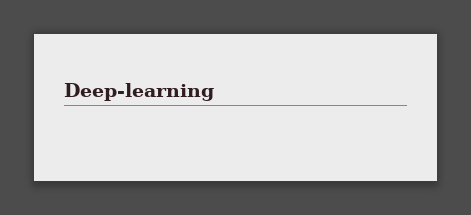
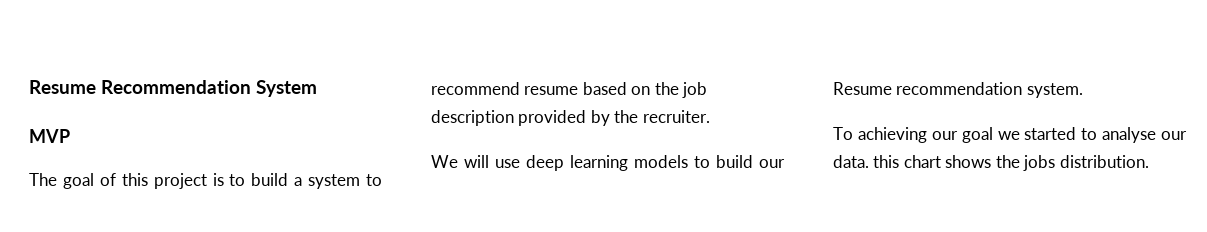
[64,83,214,101] Deep-learning -> [29,80,318,97] [29,129,70,143] [29,173,382,189] [431,82,708,98] [431,110,710,126] [431,155,785,171] [833,82,1083,98] [833,127,1187,143] [833,155,1149,171] Resume Recommendation System // MVP // The goal of this project is to build a system to recommend resume based on the job description provided by the recruiter. // We will use deep learning models to build our Resume recommendation system. // To achieving our goal we started to analyse our data. this chart shows the jobs distribution.

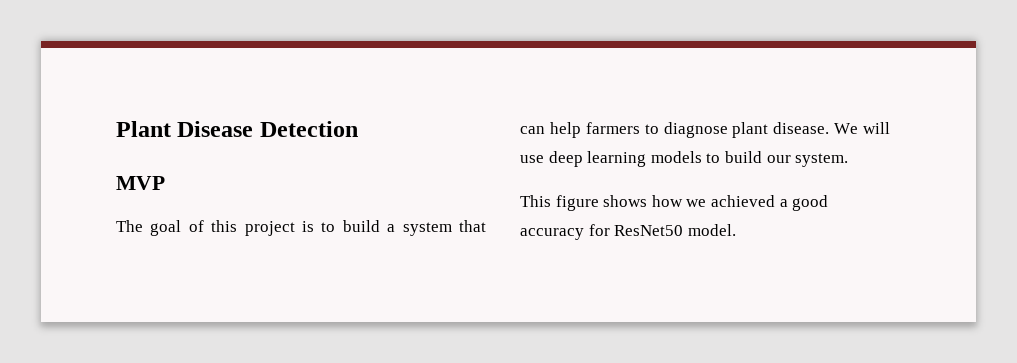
[29,80,318,97] Resume Recommendation System -> [116,121,358,137] Plant Disease Detection
[366,174,382,186] [431,82,708,98] [431,110,710,126] to recommend resume based on the job description provided by the recruiter. // -> [458,220,486,232] [520,122,830,138] that can help farmers to diagnose plant disease.
[833,82,1023,95] Resume recommendation -> (791, 159) none
[833,127,1187,143] [833,155,1149,171] To achieving our goal we started to analyse our data. this chart shows the jobs distribution. -> [520,195,829,211] [520,224,736,240] This figure shows how we achieved a good accuracy for ResNet50 model.

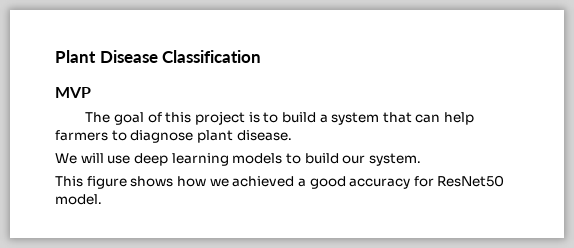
[259,121,358,137] Detection -> [162,50,262,63] Classification
(830, 128) none -> (292, 135) //

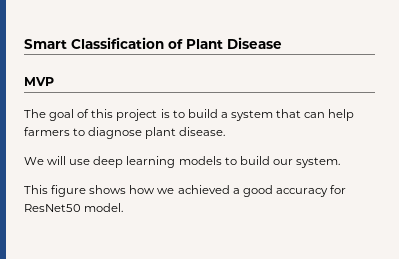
(55, 56) none -> [24,37,183,49] Smart Classification of
[162,50,262,63] Classification -> (282, 43) none

